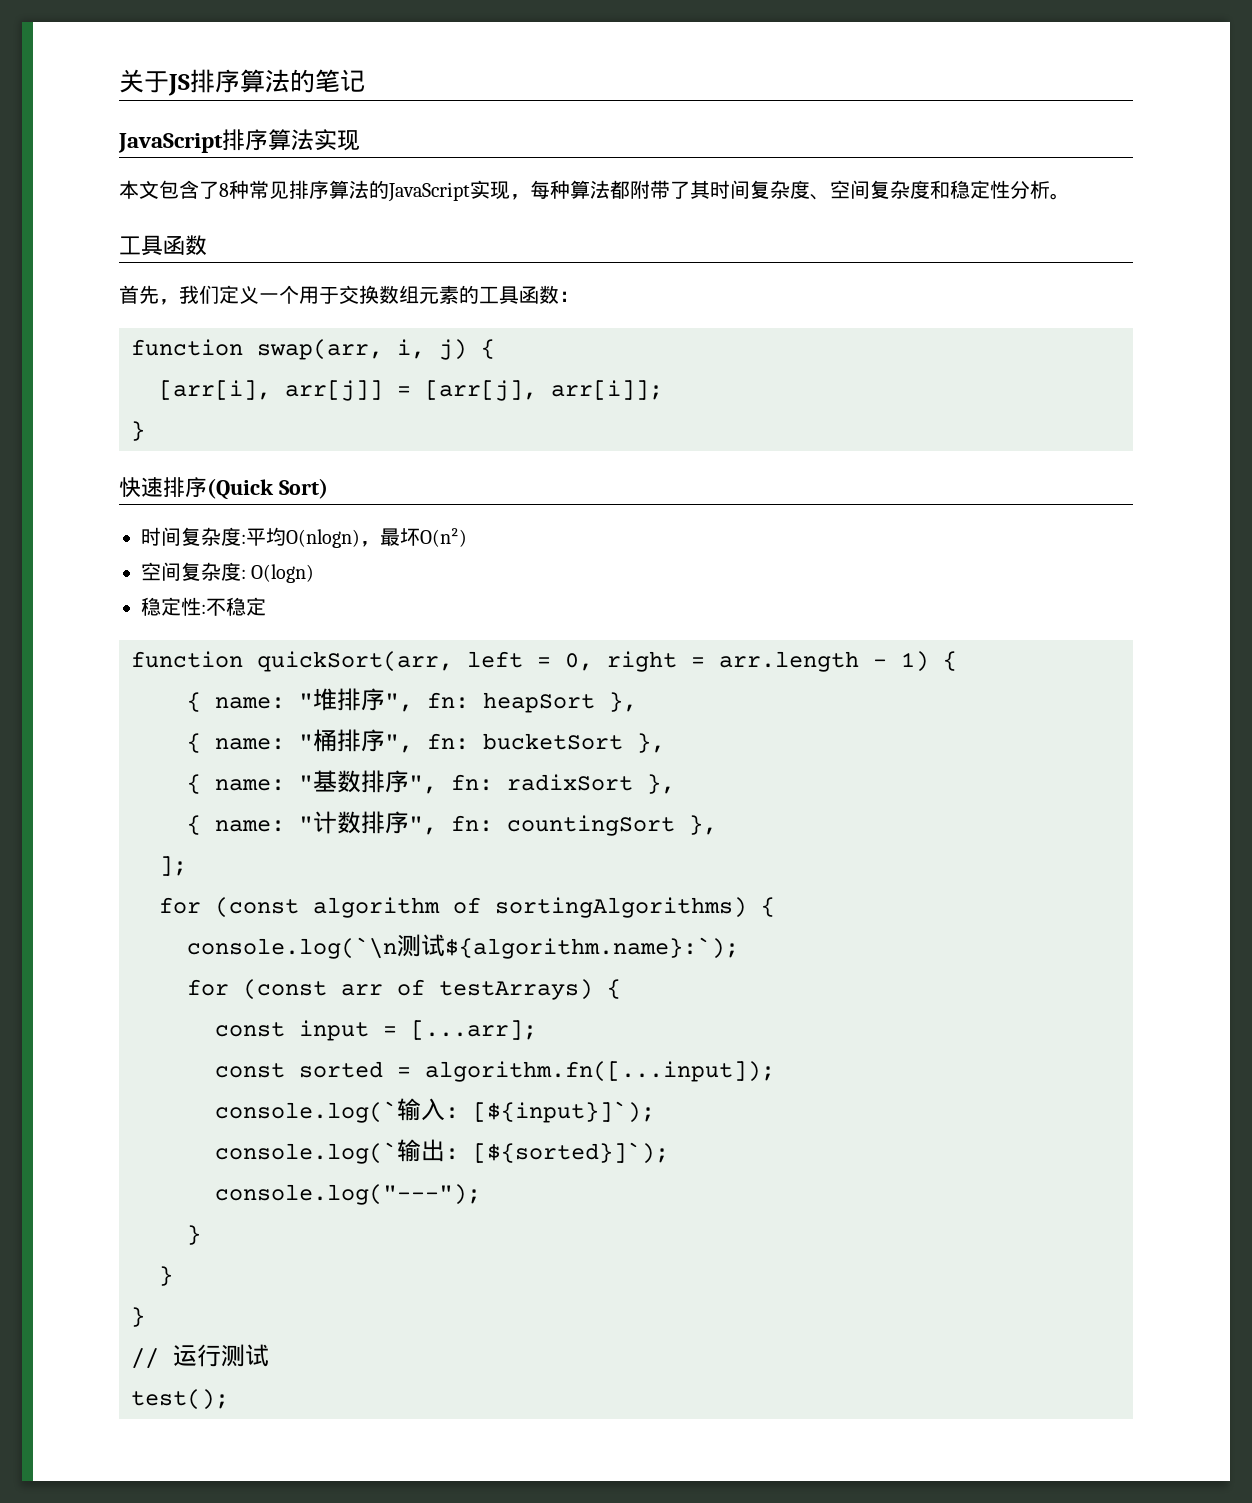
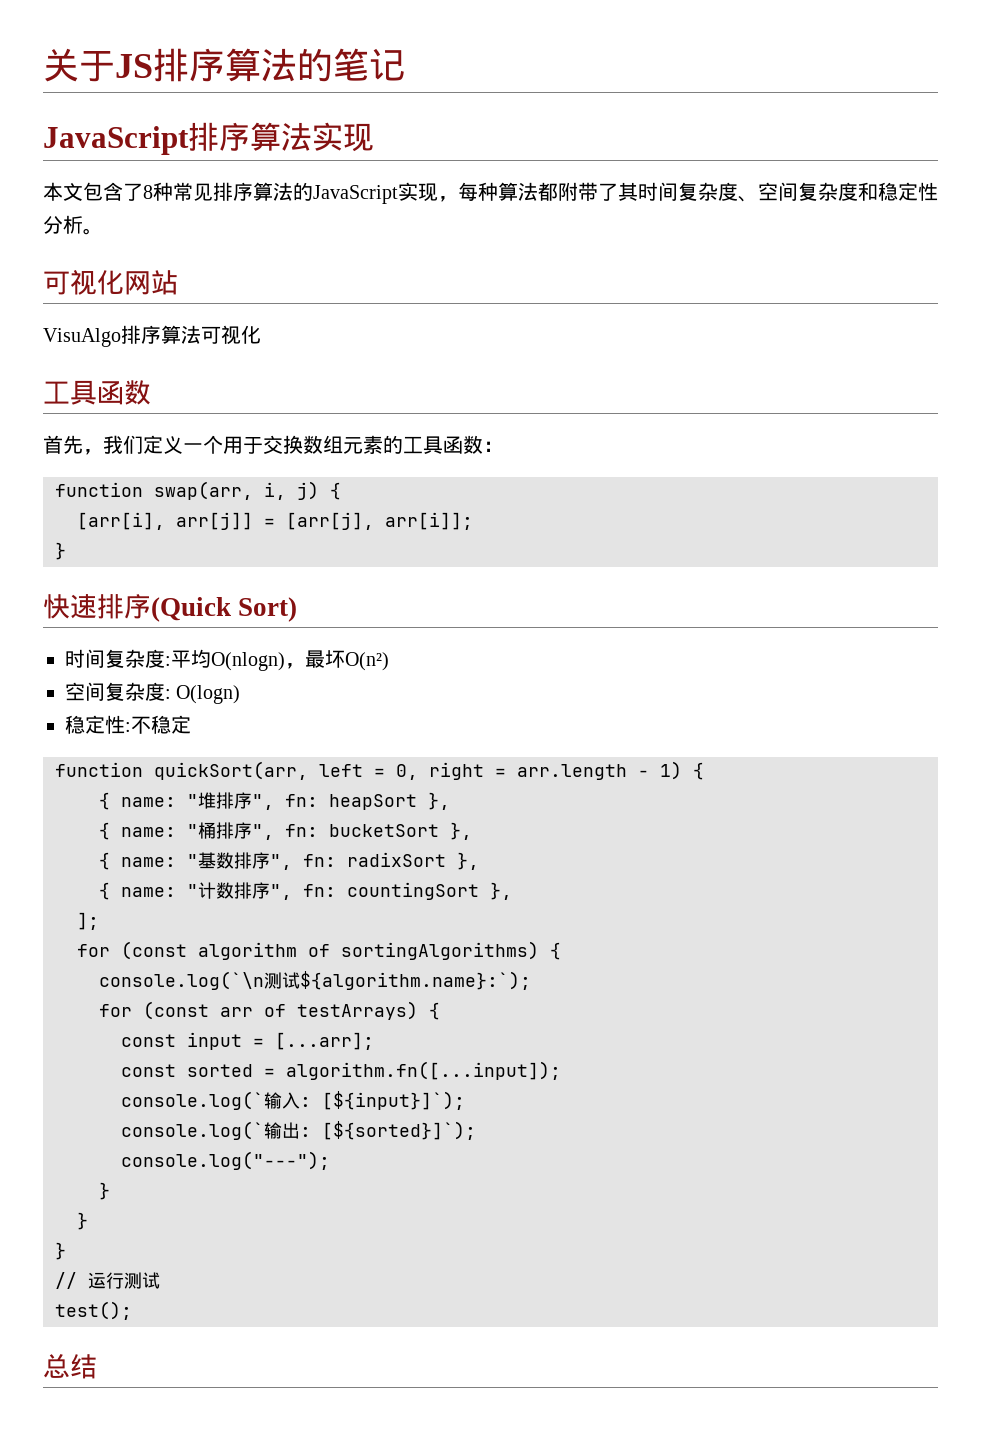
(1070, 196) none -> [43,269,178,295] [43,325,261,347] // 可视化网站 // VisuAlgo排序算法可视化
(229, 1399) none -> [43,1354,97,1379] // 总结

